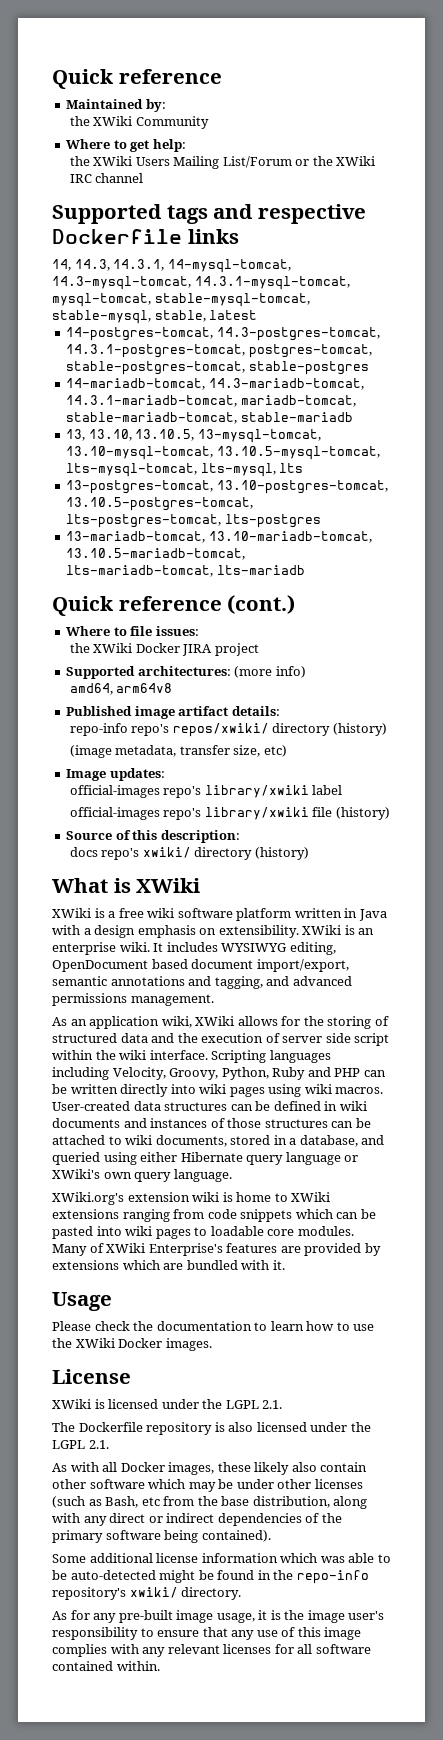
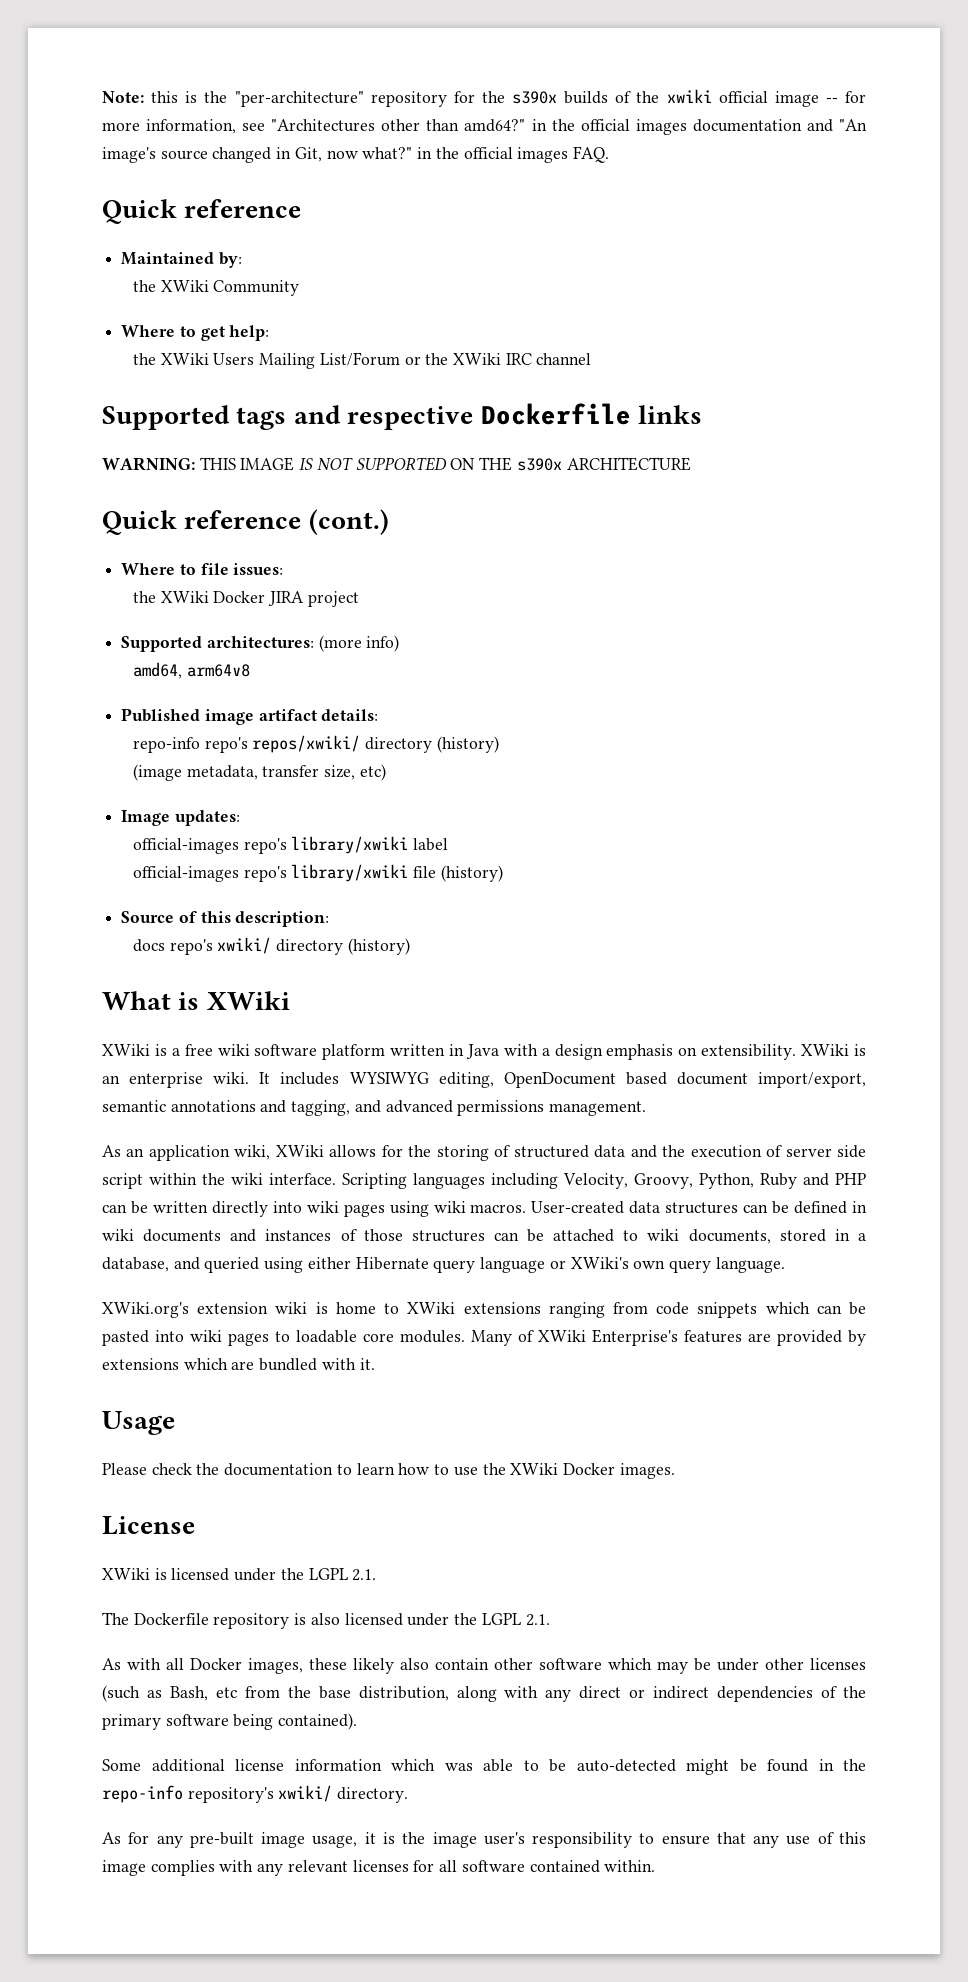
(52, 79) none -> [102,89,866,107] [102,119,868,135] [102,146,609,163] Note: this is the "per-architecture" repository for the s390x builds of the xwiki official image -- for more information, see "Architectures other than amd64?" in the official images documentation and "An image's source changed in Git, now what?" in the official images FAQ. //
[52,259,291,273] [52,276,350,290] [52,293,310,307] [52,310,258,324] [66,327,380,341] [66,344,372,358] [66,361,369,375] [66,378,364,390] [66,395,356,407] [66,412,353,424] [66,429,321,443] [66,446,380,460] [66,463,304,477] [66,480,388,494] [66,497,254,511] [66,514,321,528] [66,531,372,543] [66,548,246,560] [66,565,305,577] 14, 14.3, 14.3.1, 14-mysql-tomcat, 14.3-mysql-tomcat, 14.3.1-mysql-tomcat, mysql-tomcat, stable-mysql-tomcat, stable-mysql, stable, latest // 14-postgres-tomcat, 14.3-postgres-tomcat, 14.3.1-postgres-tomcat, postgres-tomcat, stable-postgres-tomcat, stable-postgres // 14-mariadb-tomcat, 14.3-mariadb-tomcat, 14.3.1-mariadb-tomcat, mariadb-tomcat, stable-mariadb-tomcat, stable-mariadb // 13, 13.10, 13.10.5, 13-mysql-tomcat, 13.10-mysql-tomcat, 13.10.5-mysql-tomcat, lts-mysql-tomcat, lts-mysql, lts // 13-postgres-tomcat, 13.10-postgres-tomcat, 13.10.5-postgres-tomcat, lts-postgres-tomcat, lts-postgres // 13-mariadb-tomcat, 13.10-mariadb-tomcat, 13.10.5-mariadb-tomcat, lts-mariadb-tomcat, lts-mariadb -> [102,457,691,471] WARNING: THIS IMAGE IS NOT SUPPORTED ON THE s390x ARCHITECTURE

